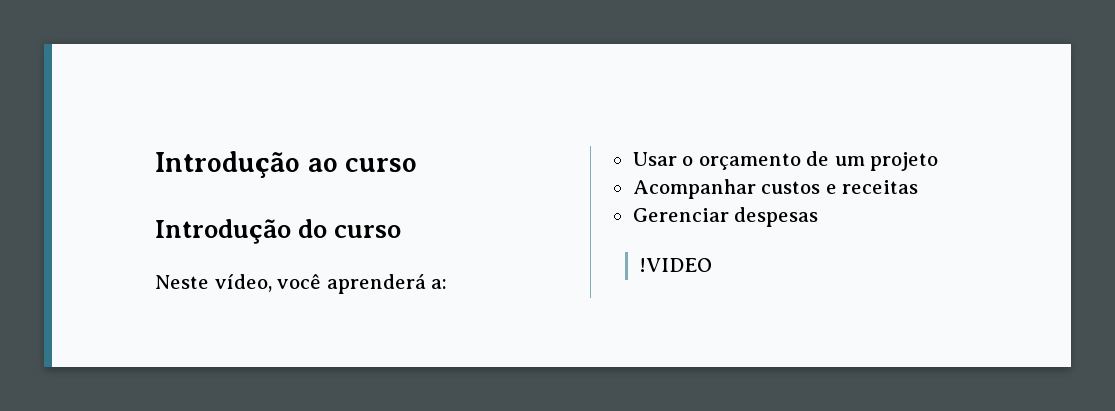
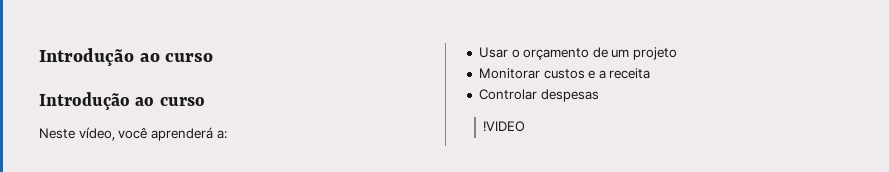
[298,219,328,238] do -> [135,97,155,106] ao
[632,179,756,199] Acompanhar -> [478,68,540,79] Monitorar
[842,180,919,194] [632,208,729,222] receitas // Gerenciar -> [598,68,651,79] [478,89,537,100] a receita // Controlar

